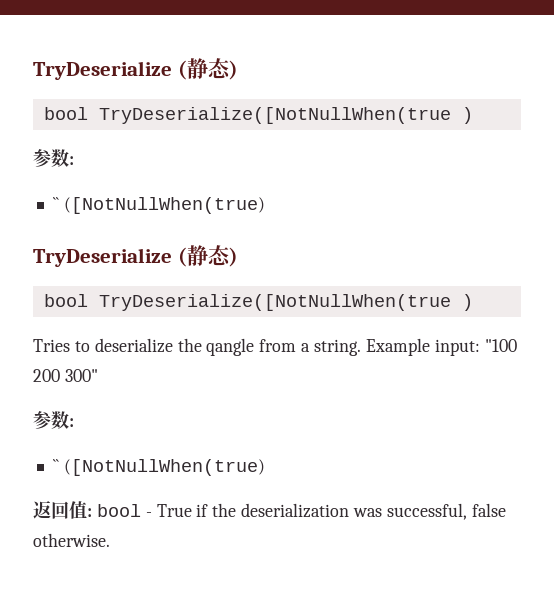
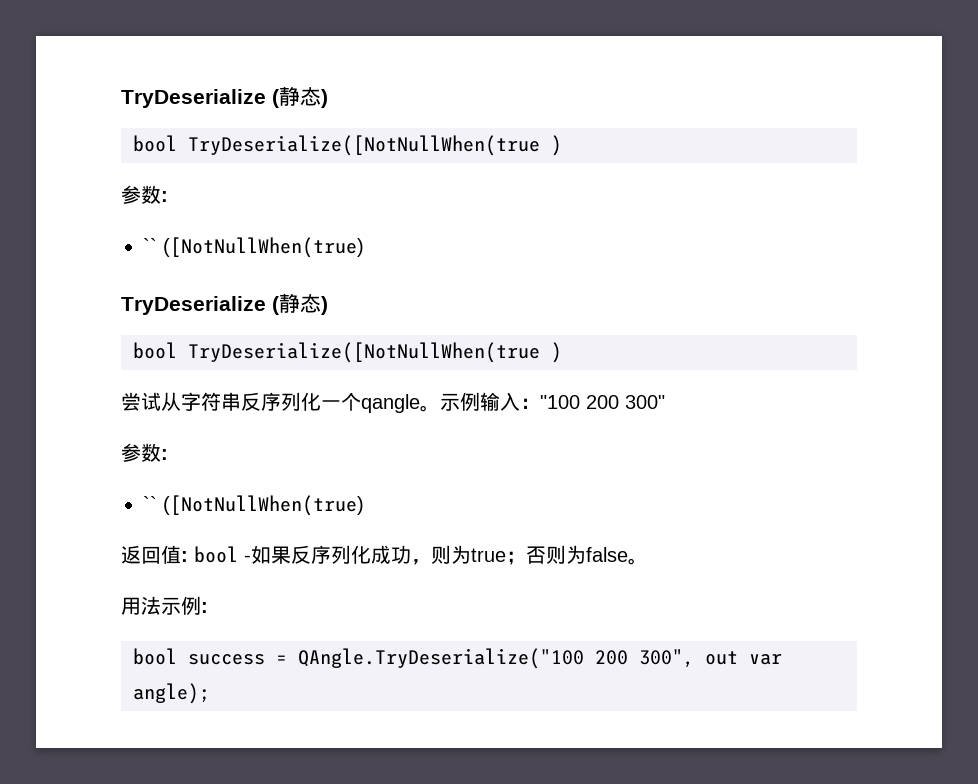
[33,338,480,356] Tries to deserialize the qangle from a string. Example input: -> [121,392,540,413] 尝试从字符串反序列化一个qangle。示例输入：
[156,503,506,520] [33,533,110,547] True if the deserialization was successful, false otherwise. -> [251,545,648,565] [121,596,208,615] [133,648,782,669] [133,683,210,704] 如果反序列化成功，则为true；否则为false。 // 用法示例: // bool success = QAngle.TryDeserialize("100 200 300", out var angle);

